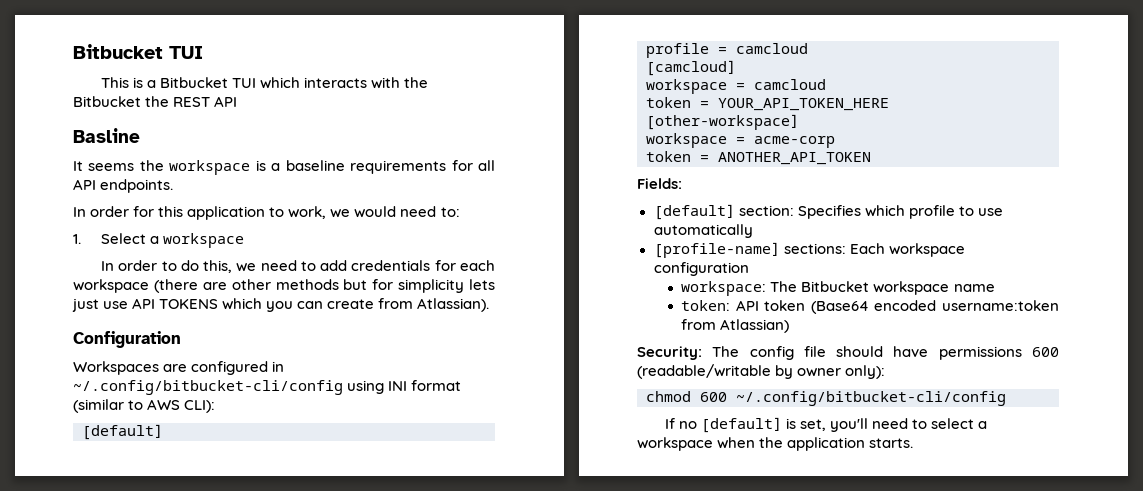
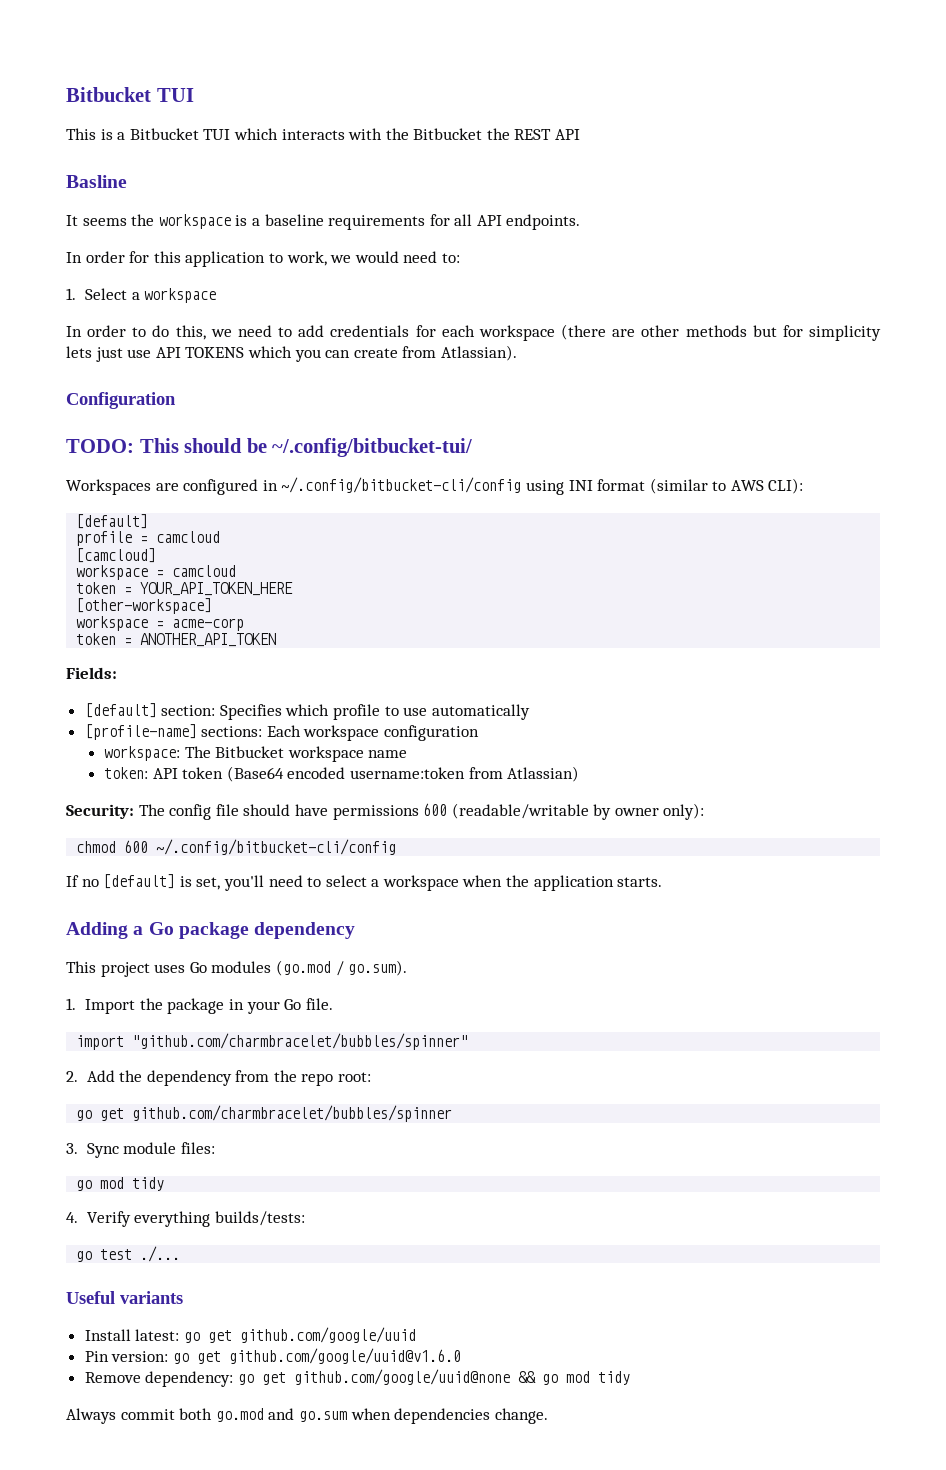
(181, 339) none -> [66,438,473,457] // TODO: This should be ~/.config/bitbucket-tui/
(914, 443) none -> [66,922,356,939] [66,960,408,977] [66,998,333,1014] [76,1033,469,1050] [66,1070,372,1086] [76,1105,453,1122] [66,1142,215,1158] [76,1177,165,1191] [66,1211,305,1227] [76,1246,181,1262] [66,1291,183,1304] [84,1327,416,1343] [84,1348,461,1364] [84,1369,630,1387] [66,1408,548,1424] // Adding a Go package dependency // This project uses Go modules (go.mod / go.sum). // 1. Import the package in your Go file. // import "github.com/charmbracelet/bubbles/spinner" // 2. Add the dependency from the repo root: // go get github.com/charmbracelet/bubbles/spinner // 3. Sync module files: // go mod tidy // 4. Verify everything builds/tests: // go test ./... // Useful variants // Install latest: go get github.com/google/uuid // Pin version: go get github.com/google/uuid@v1.6.0 // Remove dependency: go get github.com/google/uuid@none && go mod tidy // Always commit both go.mod and go.sum when dependencies change.

